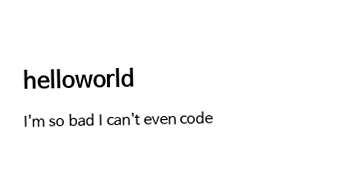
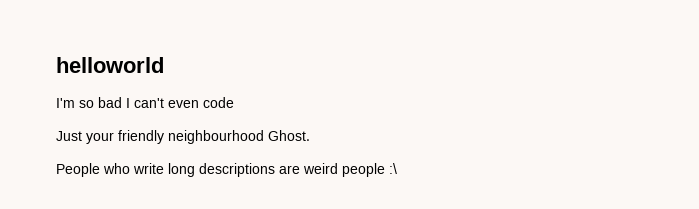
(214, 117) none -> [56,130,310,144] [56,163,397,177] // Just your friendly neighbourhood Ghost. // People who write long descriptions are weird people :\

